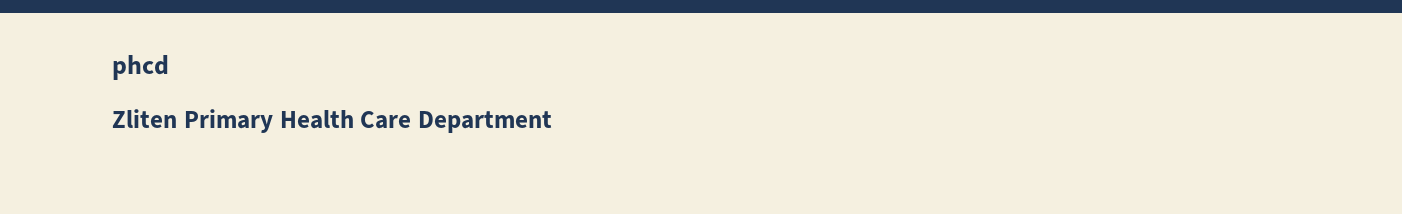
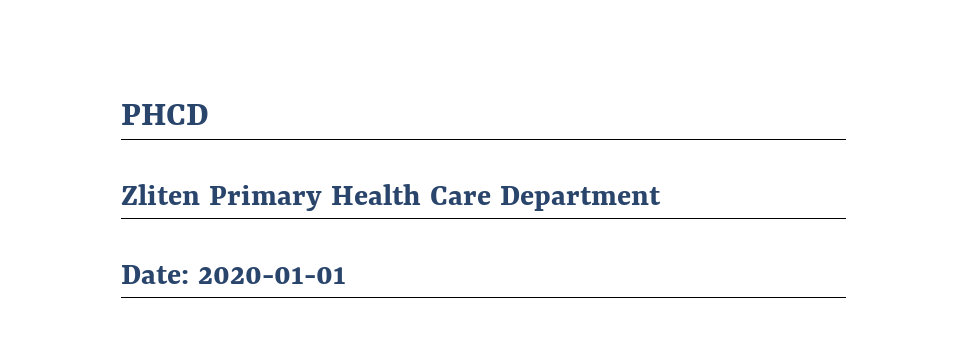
[112,55,169,80] phcd -> [121,104,209,125] PHCD
(552, 122) none -> [121,265,346,284] // Date: 2020-01-01

